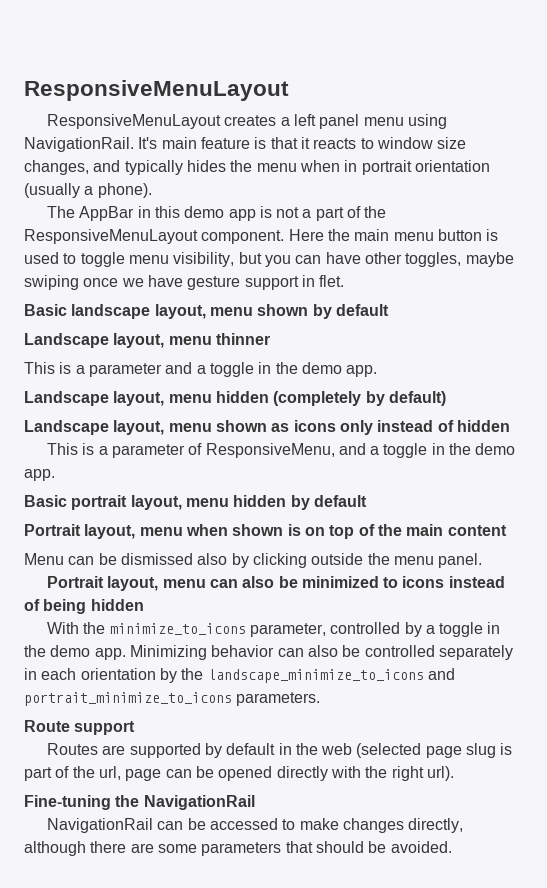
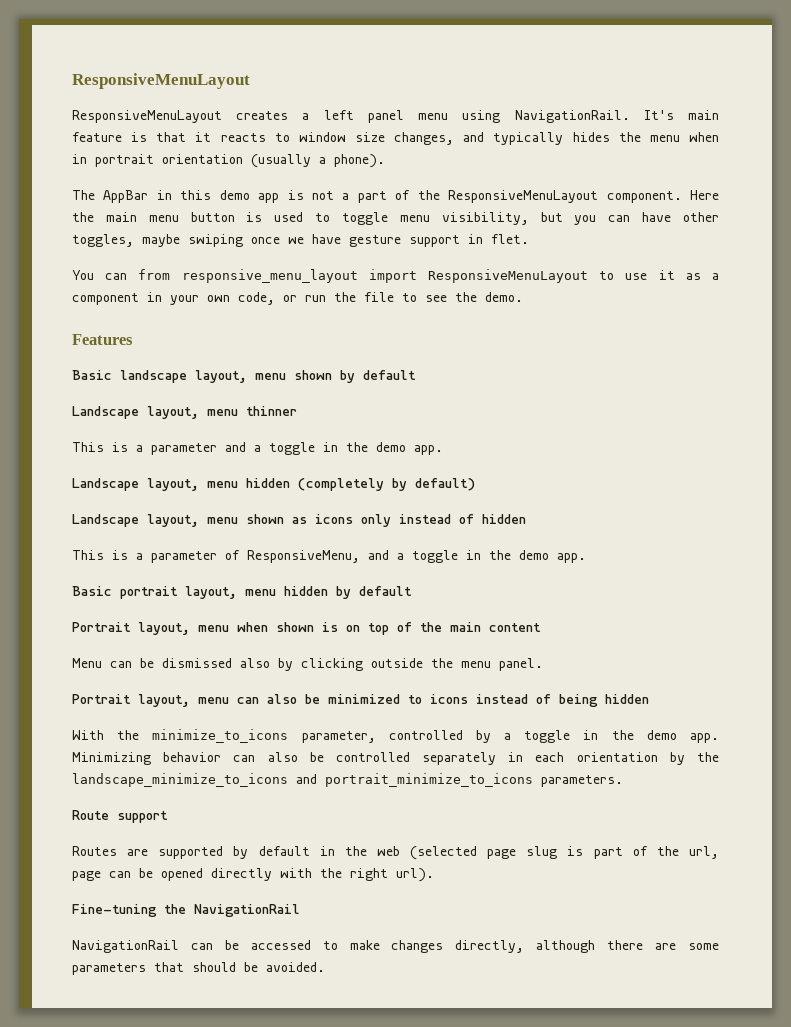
(345, 281) none -> [72,269,720,283] [72,292,523,305] [72,334,133,345] // You can from responsive_menu_layout import ResponsiveMenuLayout to use it as a component in your own code, or run the file to see the demo. // Features

